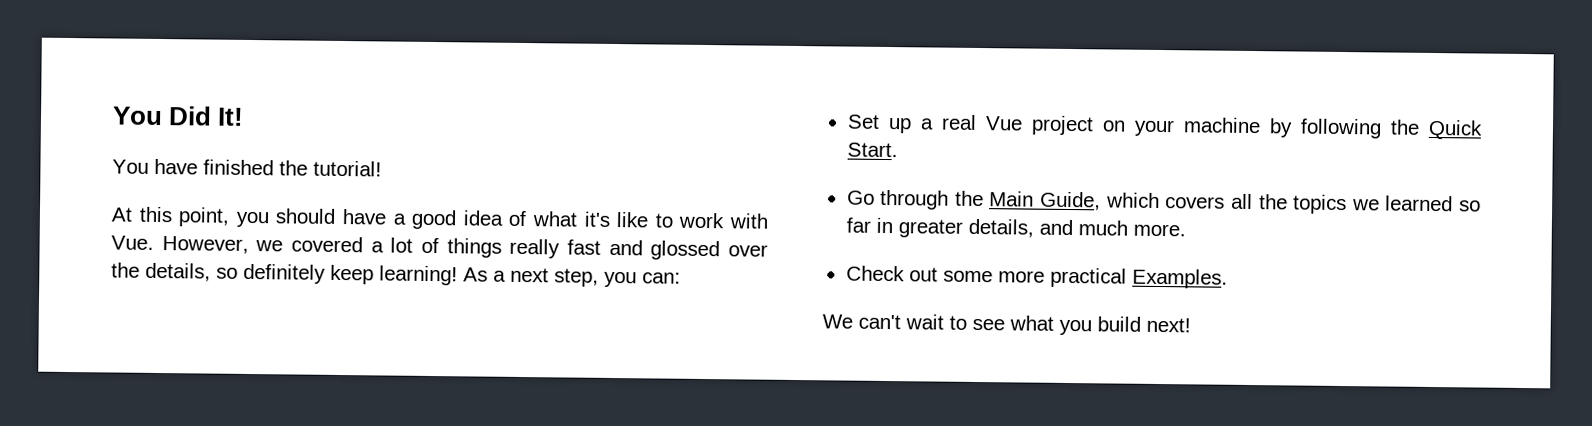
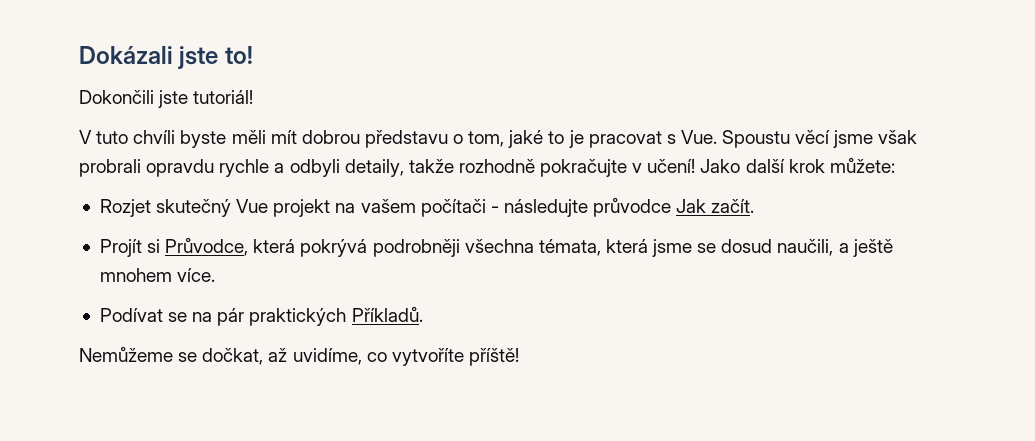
[112,106,245,126] [112,158,382,177] [111,206,769,230] [111,235,768,261] [111,262,681,288] [846,114,1484,140] [846,142,898,158] [846,189,1482,215] [845,217,1186,238] [845,265,1228,289] [822,314,1191,336] You Did It! // You have finished the tutorial! // At this point, you should have a good idea of what it's like to work with Vue. However, we covered a lot of things really fast and glossed over the details, so definitely keep learning! As a next step, you can: // Set up a real Vue project on your machine by following the Quick Start. // Go through the Main Guide, which covers all the topics we learned so far in greater details, and much more. // Check out some more practical Examples. // We can't wait to see what you build next! -> [79,46,253,69] [79,90,254,108] [79,130,918,148] [79,157,895,177] [99,197,755,217] [99,237,893,257] [99,268,216,282] [99,306,423,326] [79,346,519,366] Dokázali jste to! // Dokončili jste tutoriál! // V tuto chvíli byste měli mít dobrou představu o tom, jaké to je pracovat s Vue. Spoustu věcí jsme však probrali opravdu rychle a odbyli detaily, takže rozhodně pokračujte v učení! Jako další krok můžete: // Rozjet skutečný Vue projekt na vašem počítači - následujte průvodce Jak začít. // Projít si Průvodce, která pokrývá podrobněji všechna témata, která jsme se dosud naučili, a ještě mnohem více. // Podívat se na pár praktických Příkladů. // Nemůžeme se dočkat, až uvidíme, co vytvoříte příště!

